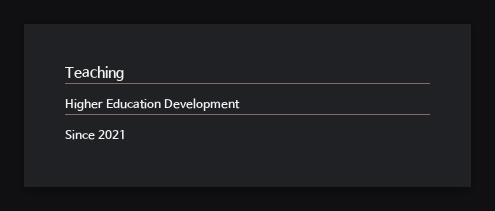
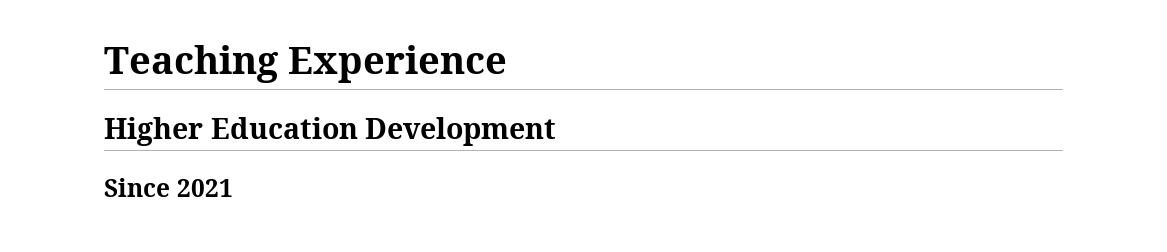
(124, 73) none -> [288,45,508,83] Experience

